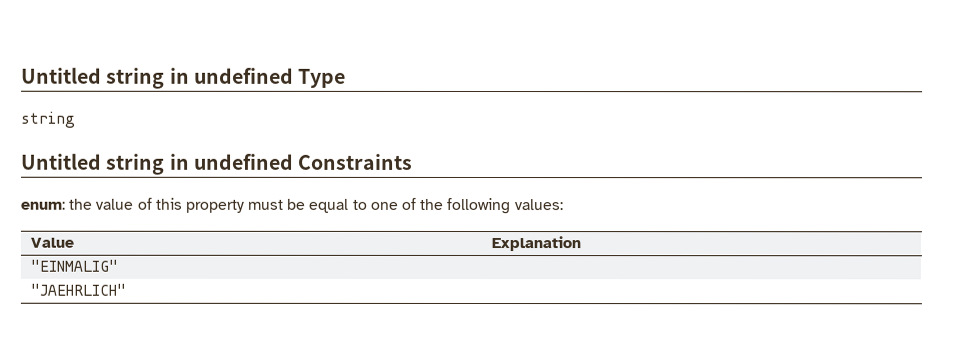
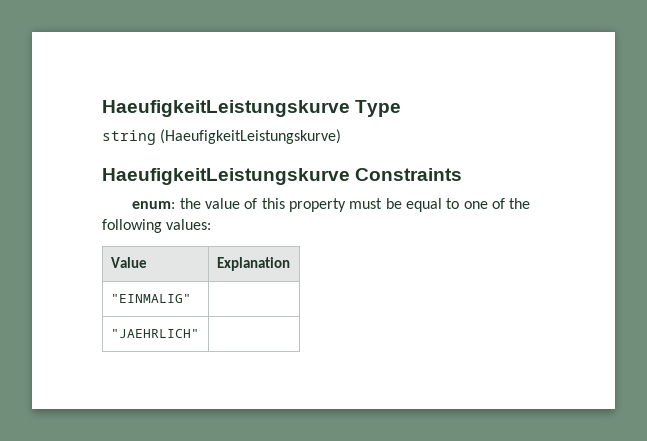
[21,67,347,89] [21,111,76,128] [21,153,294,175] Untitled string in undefined Type // string // Untitled string in undefined -> [102,100,402,117] [102,129,342,145] [102,168,350,185] HaeufigkeitLeistungskurve Type // string (HaeufigkeitLeistungskurve) // HaeufigkeitLeistungskurve

